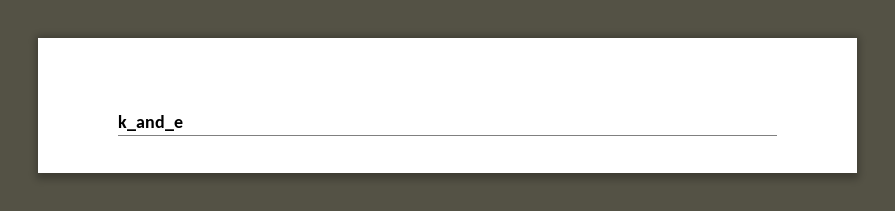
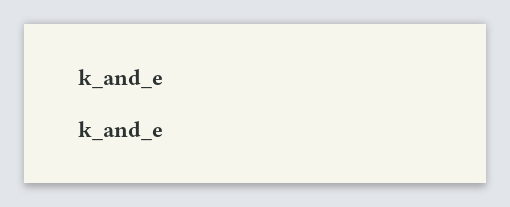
[118,115,183,131] k_and_e -> [78,69,163,89] [78,121,163,141] k_and_e // k_and_e

